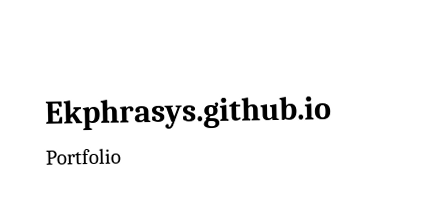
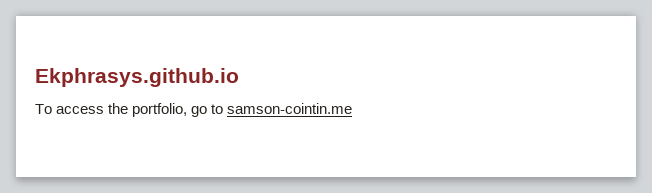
[45,148,121,165] Portfolio -> [35,103,353,117] To access the portfolio, go to samson-cointin.me

